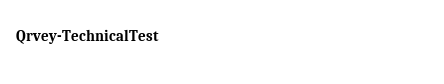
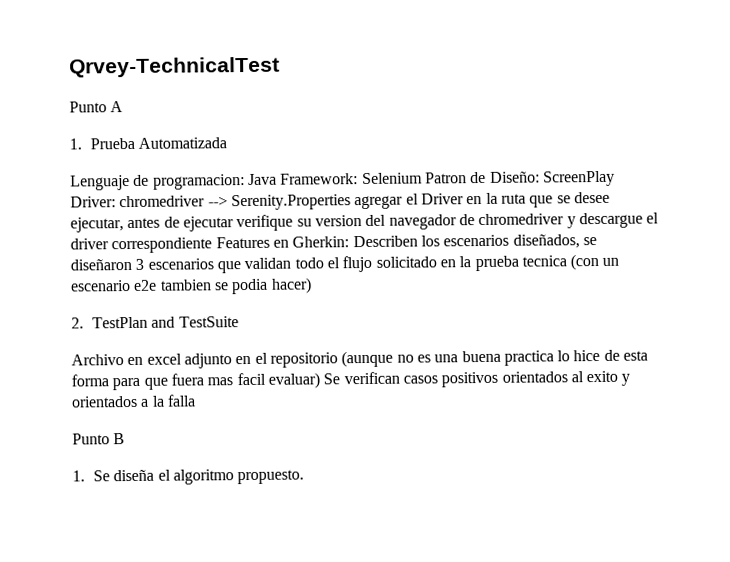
(159, 36) none -> [69,101,124,113] [69,137,228,150] [70,170,615,191] [70,191,610,211] [70,212,660,233] [70,234,597,254] [70,253,620,274] [70,277,312,295] [71,316,239,329] [71,349,649,369] [71,370,631,391] [71,394,196,408] [72,433,126,445] [72,469,305,485] // Punto A // 1. Prueba Automatizada // Lenguaje de programacion: Java Framework: Selenium Patron de Diseño: ScreenPlay Driver: chromedriver --> Serenity.Properties agregar el Driver en la ruta que se desee ejecutar, antes de ejecutar verifique su version del navegador de chromedriver y descargue el driver correspondiente Features en Gherkin: Describen los escenarios diseñados, se diseñaron 3 escenarios que validan todo el flujo solicitado en la prueba tecnica (con un escenario e2e tambien se podia hacer) // 2. TestPlan and TestSuite // Archivo en excel adjunto en el repositorio (aunque no es una buena practica lo hice de esta forma para que fuera mas facil evaluar) Se verifican casos positivos orientados al exito y orientados a la falla // Punto B // 1. Se diseña el algoritmo propuesto.

